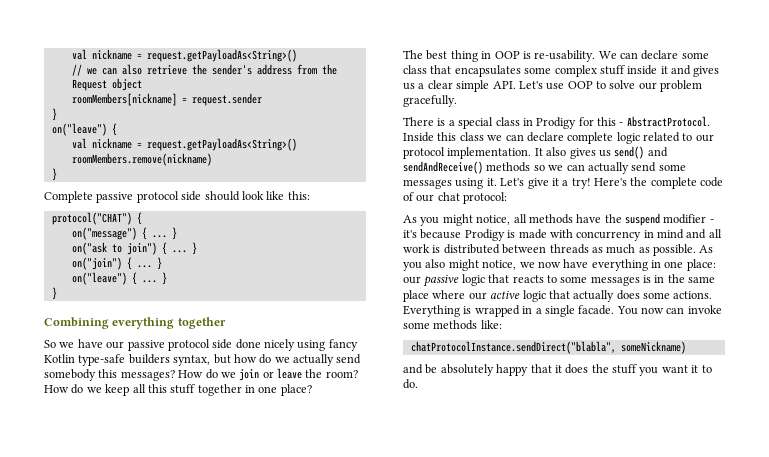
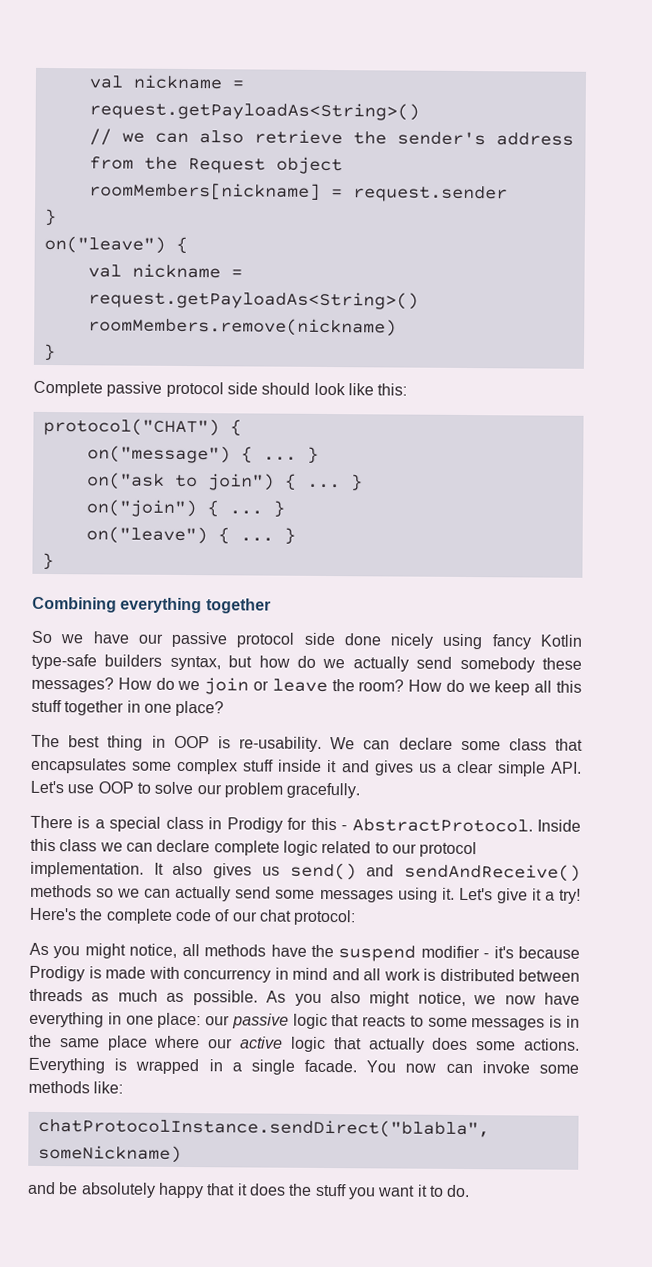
[98,369,118,378] this -> [541,657,582,670] these

